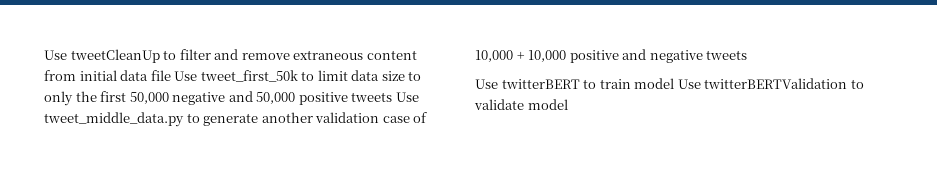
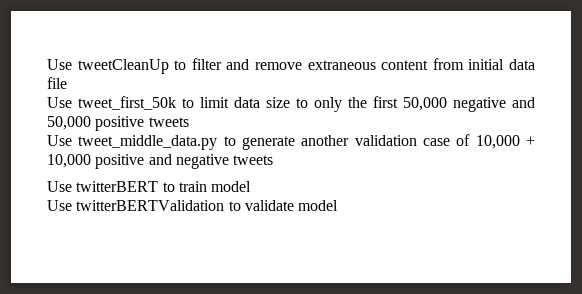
(171, 75) none -> (67, 83) //
(393, 97) none -> (189, 122) //
(675, 83) none -> (252, 186) //

